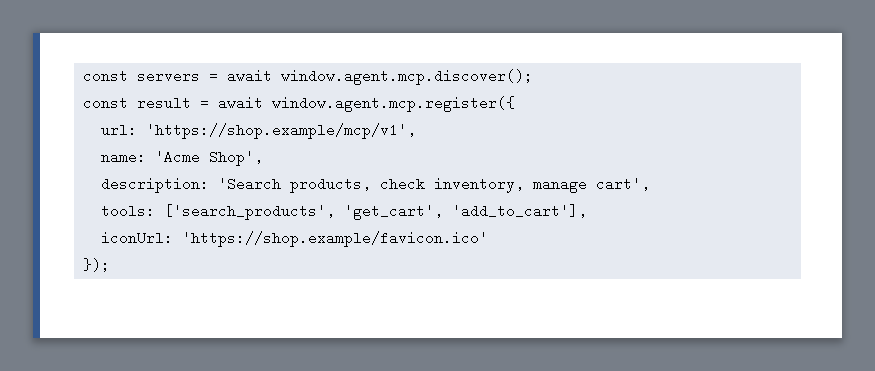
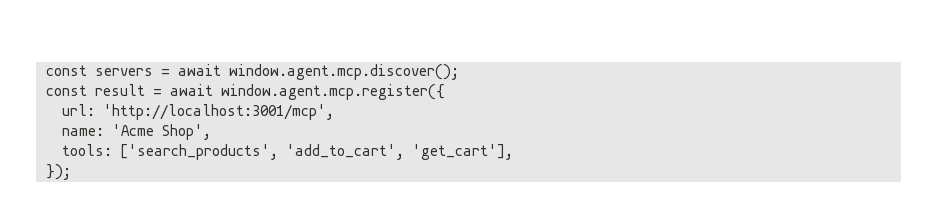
[145,123,416,139] 'https://shop.example/mcp/v1', -> [102,104,334,120] 'http://localhost:3001/mcp',
[100,177,650,193] [100,204,587,220] [100,231,488,247] description: 'Search products, check inventory, manage cart', // tools: ['search_products', 'get_cart', 'add_to_cart'], // iconUrl: 'https://shop.example/favicon.ico' -> [61,144,513,160] tools: ['search_products', 'add_to_cart', 'get_cart'],

